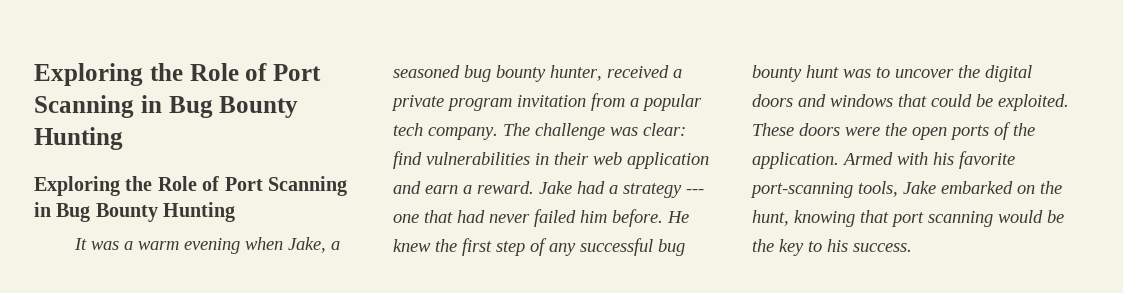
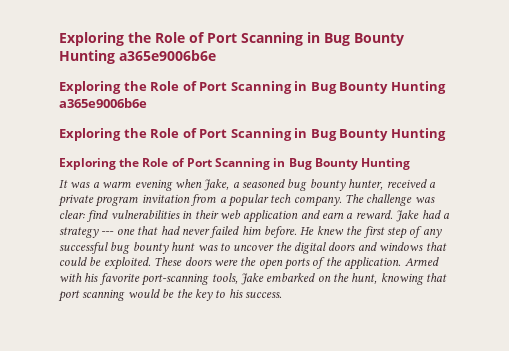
(123, 138) none -> [119,50,216,61] [59,81,446,94] [59,98,147,108] [59,128,446,141] a365e9006b6e // Exploring the Role of Port Scanning in Bug Bounty Hunting a365e9006b6e // Exploring the Role of Port Scanning in Bug Bounty Hunting

